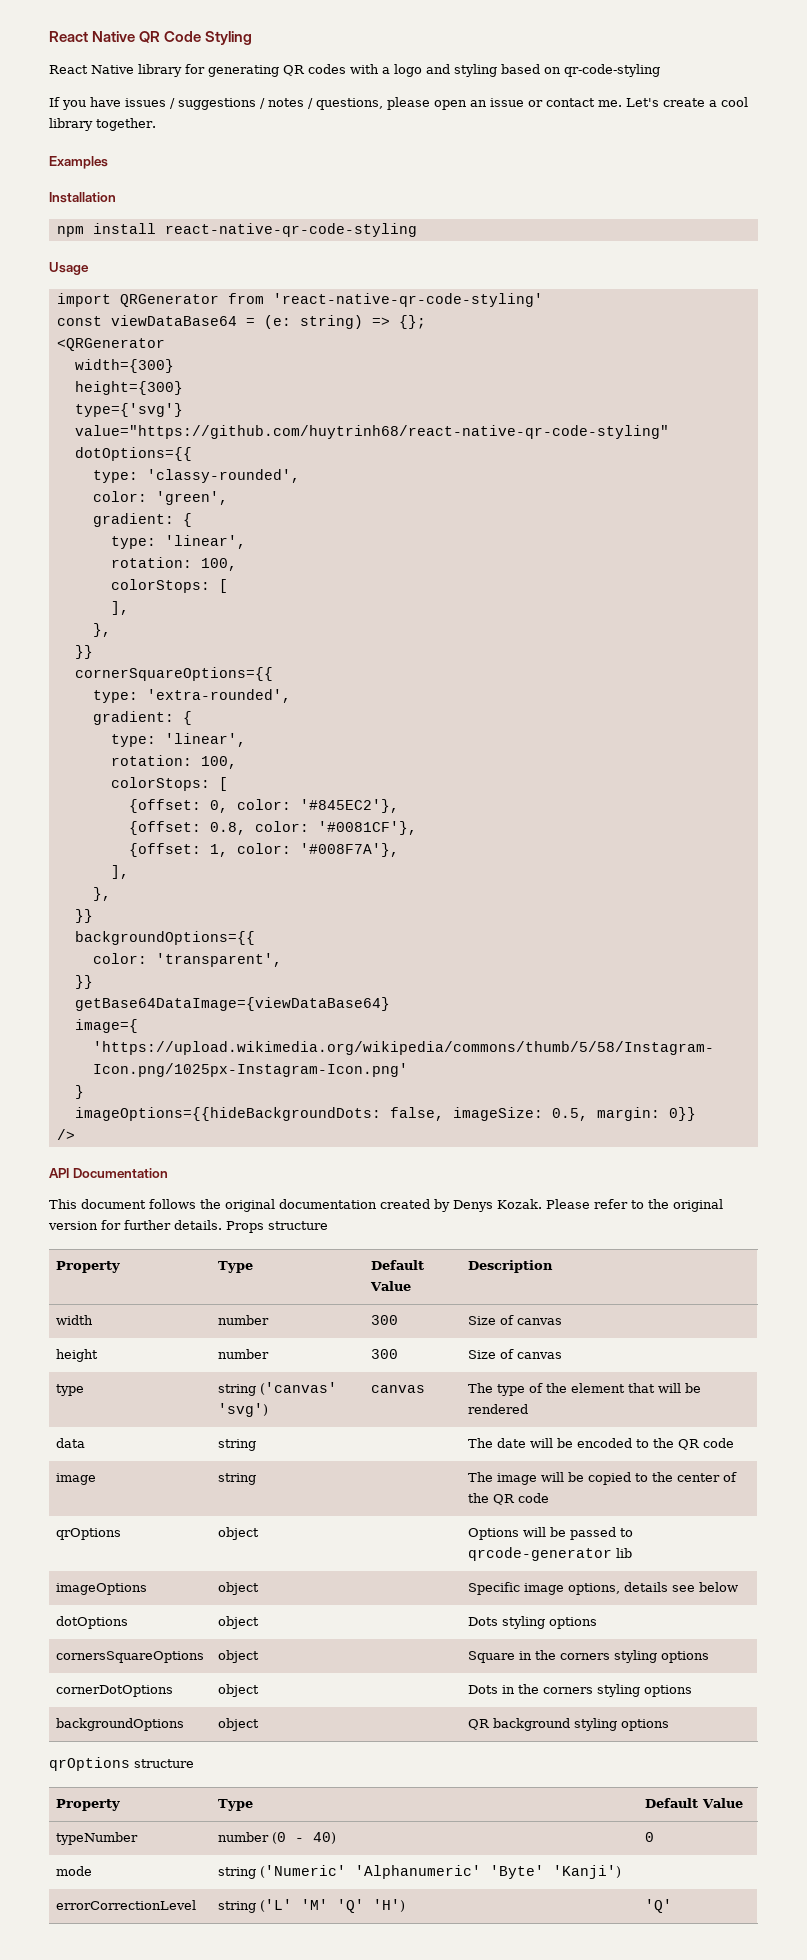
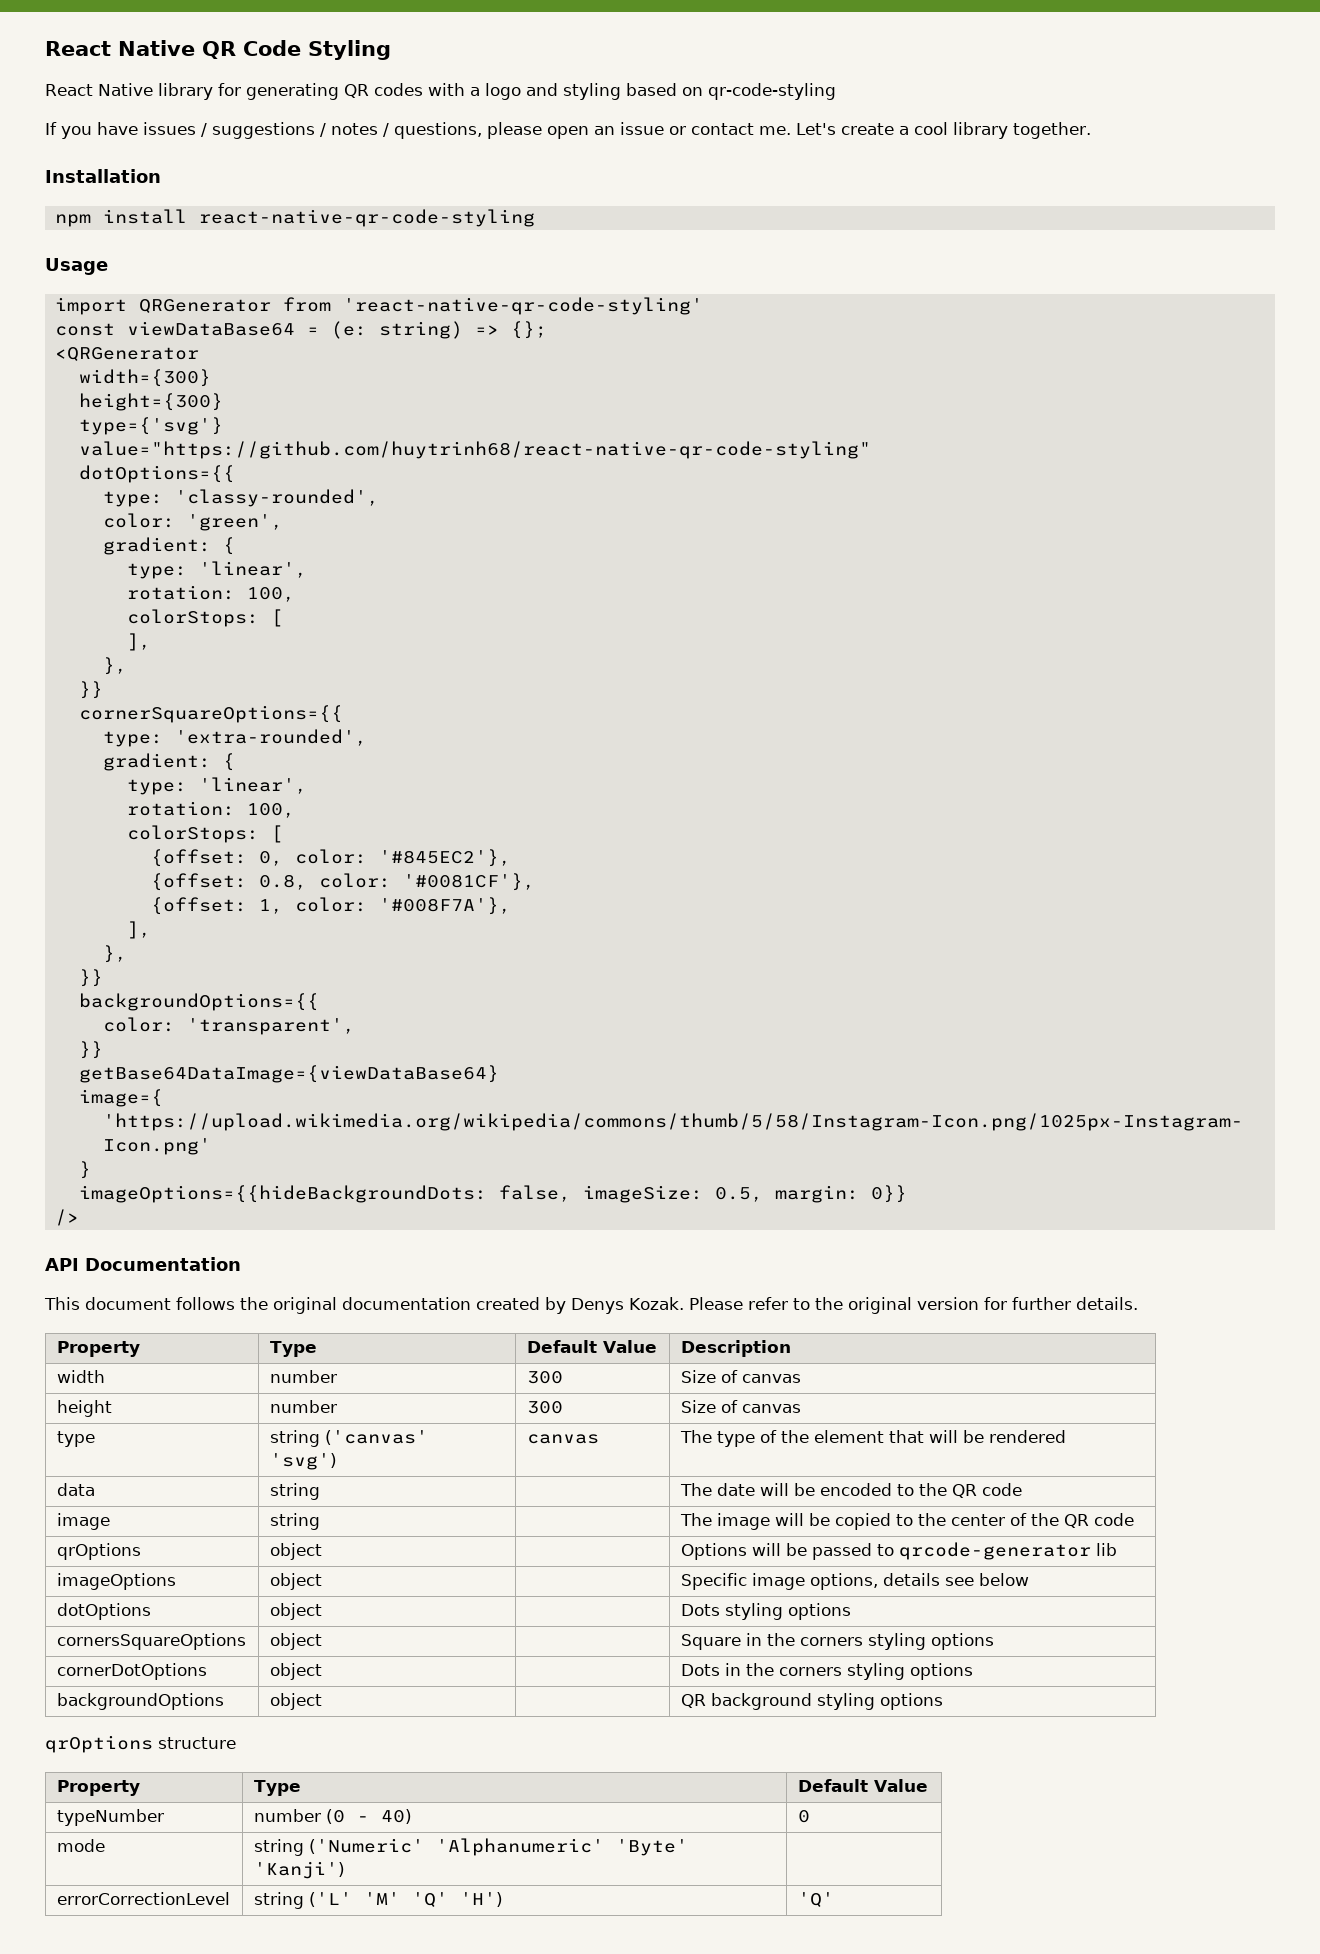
[49,156,108,169] // Examples -> (1091, 130) none
[226,1221,328,1233] Props structure -> (1138, 1303) none

